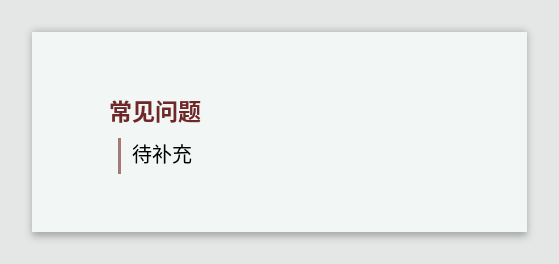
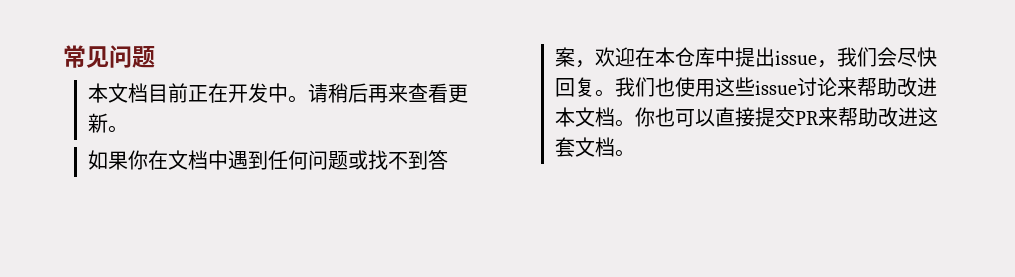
[131,144,192,164] 待补充 -> [87,83,468,103] [87,113,128,133] [87,150,448,170] [554,47,937,68] [554,77,937,97] [554,107,938,127] [554,137,635,157] 本文档目前正在开发中。请稍后再来查看更新。 // 如果你在文档中遇到任何问题或找不到答案，欢迎在本仓库中提出issue，我们会尽快回复。我们也使用这些issue讨论来帮助改进本文档。你也可以直接提交PR来帮助改进这套文档。

